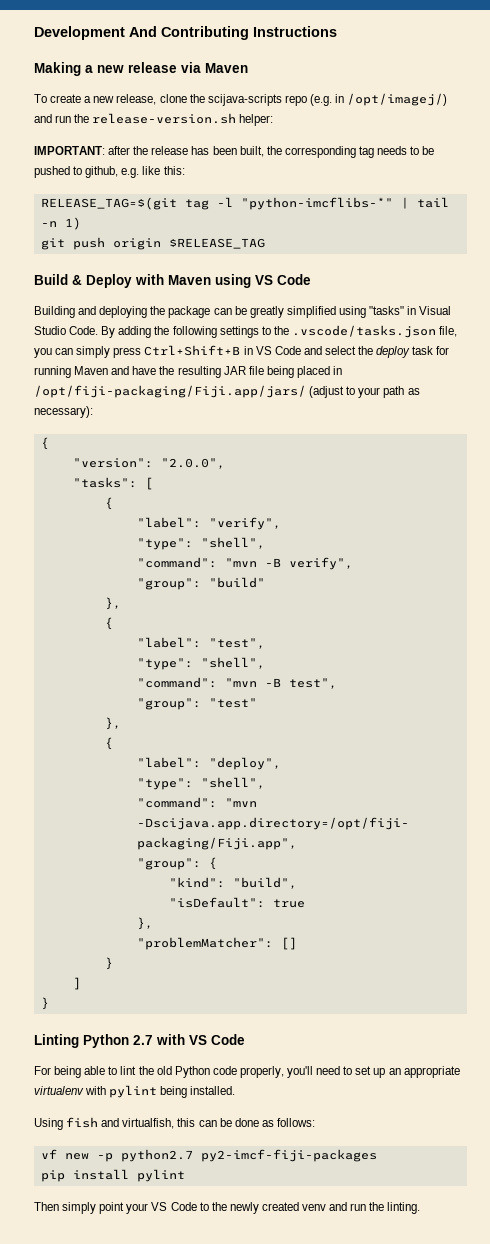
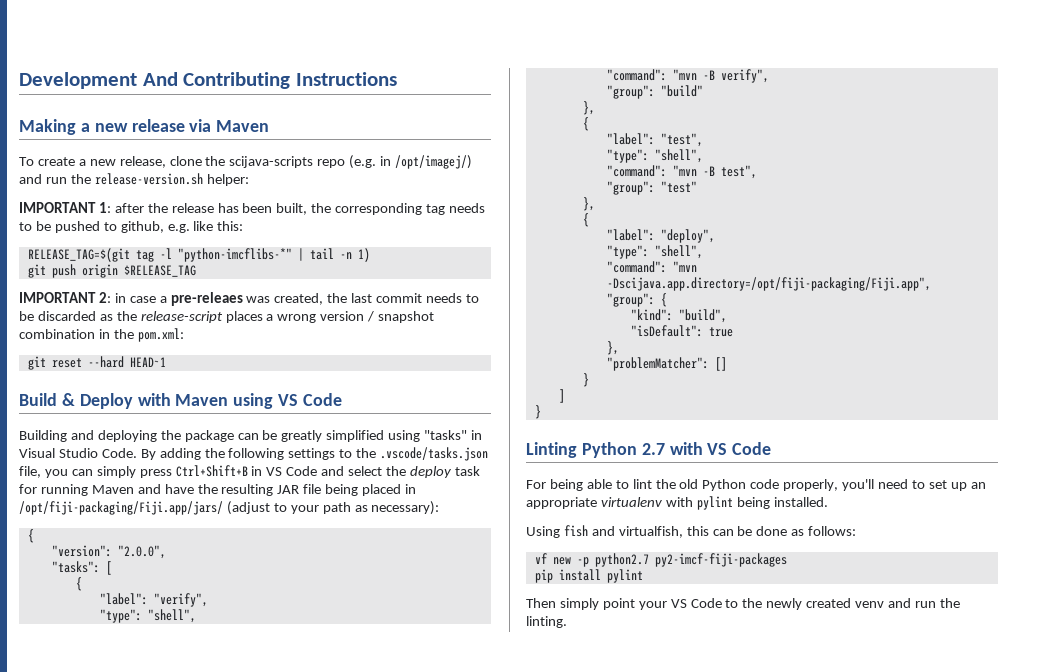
[34,146,105,155] IMPORTANT: -> [19,202,111,213] IMPORTANT 1:
(265, 243) none -> [19,292,479,306] [19,311,435,323] [19,328,184,342] [27,356,166,370] // IMPORTANT 2: in case a pre-releaes was created, the last commit needs to be discarded as the release-script places a wrong version / snapshot combination in the pom.xml: // git reset --hard HEAD~1

